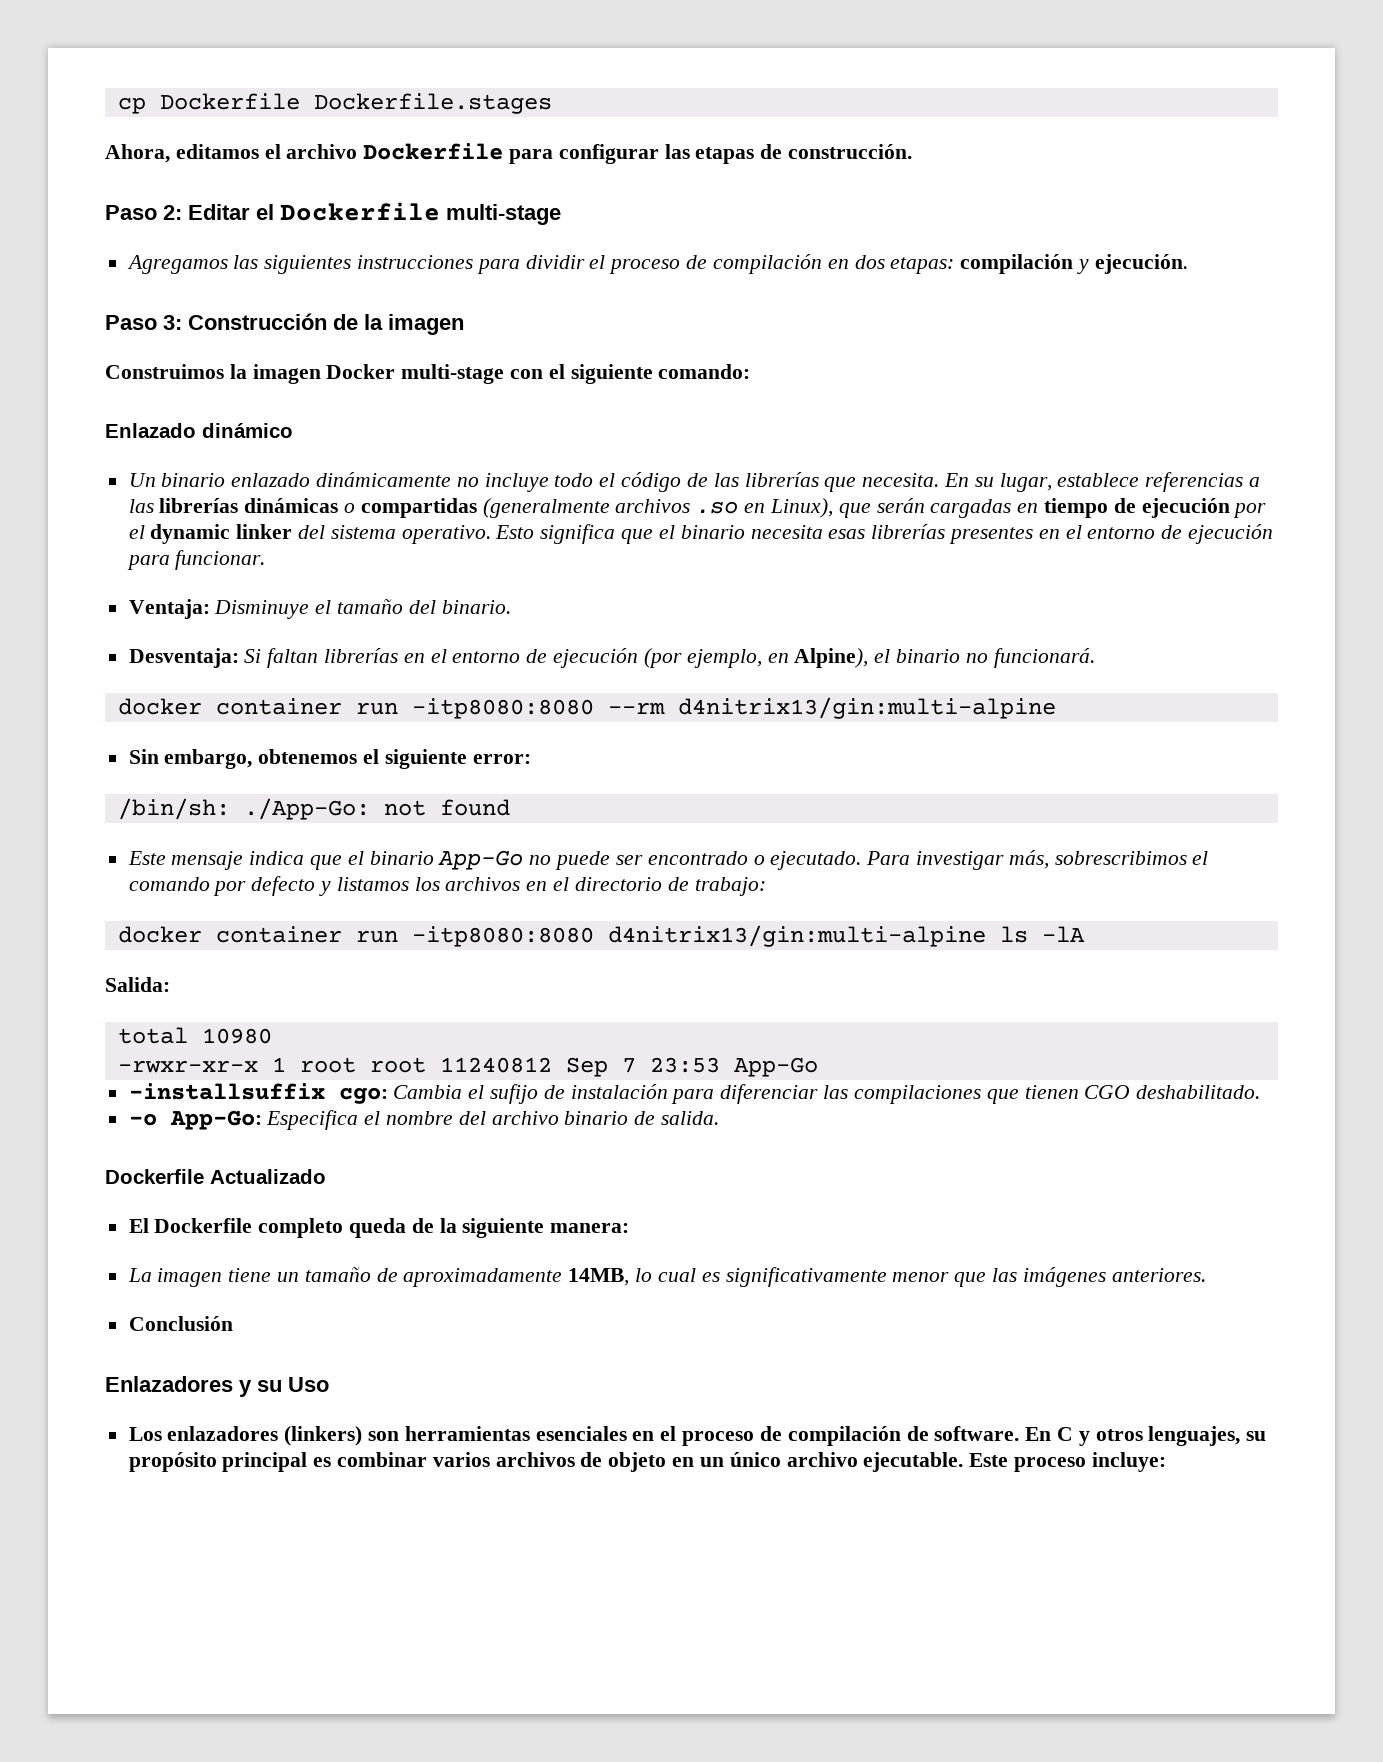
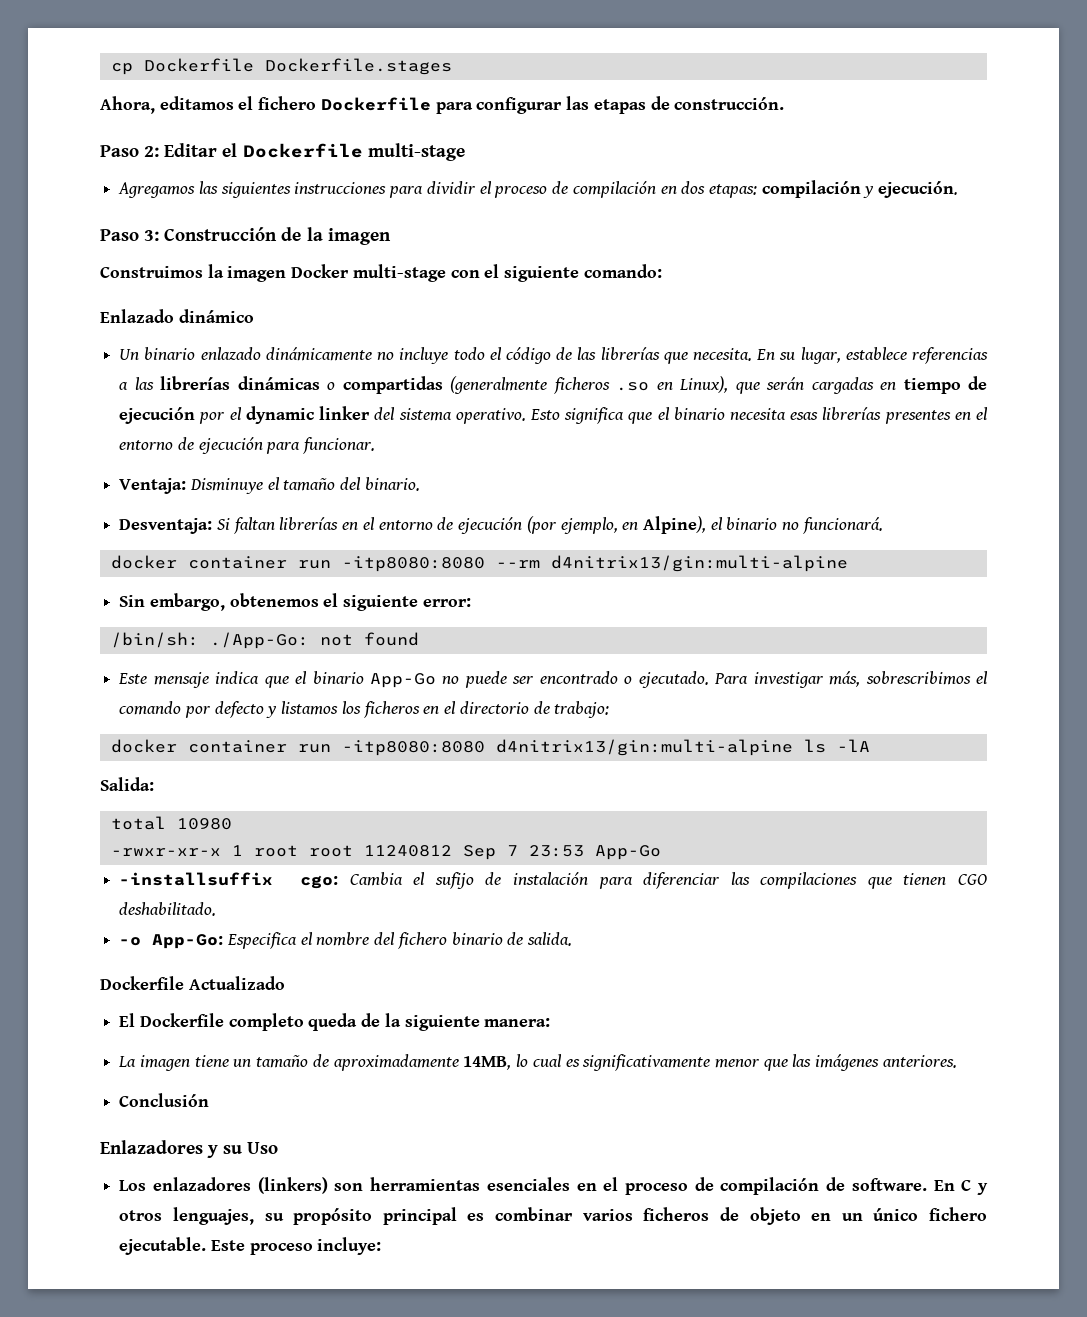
[286,144,358,159] archivo -> [258,96,317,110] fichero
[615,499,691,513] archivos -> [553,377,610,394] ficheros
[445,877,521,891] archivos -> [363,701,420,718] ficheros
[491,1111,559,1125] archivo -> [397,932,447,949] fichero
[495,1452,575,1467] archivos -> [643,1207,710,1221] ficheros
[786,1452,858,1467] archivo -> [929,1207,987,1221] fichero

